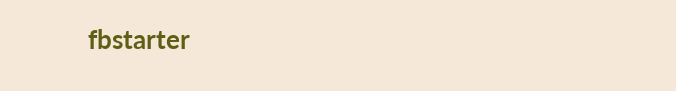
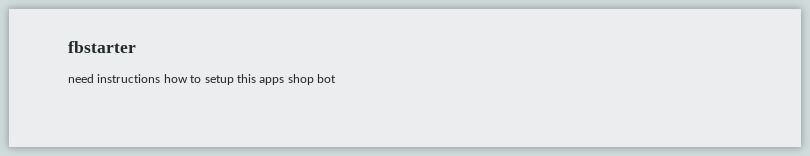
(190, 39) none -> [68,74,336,85] // need instructions how to setup this apps shop bot

